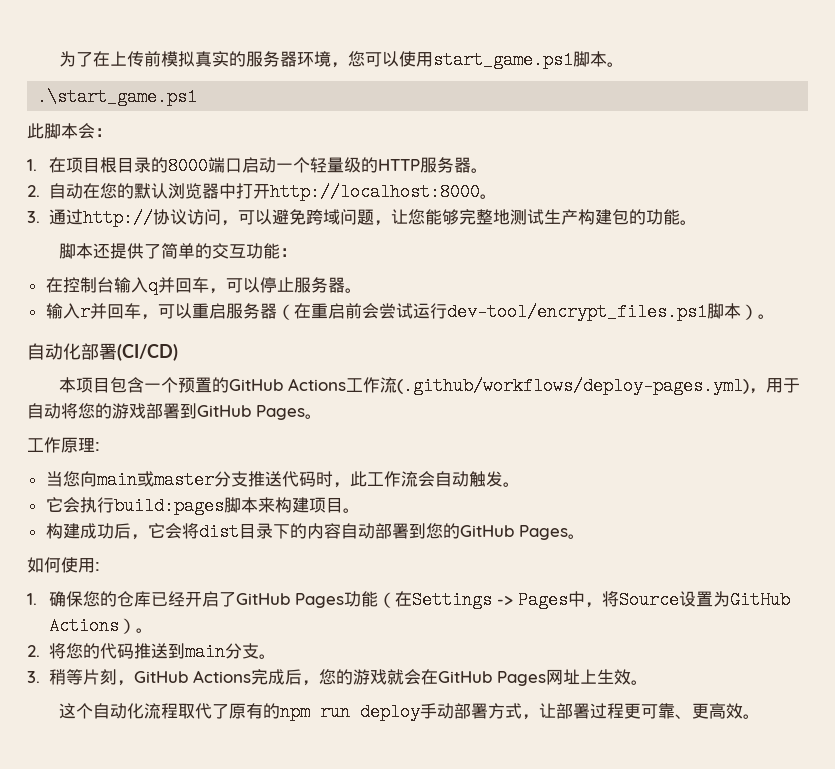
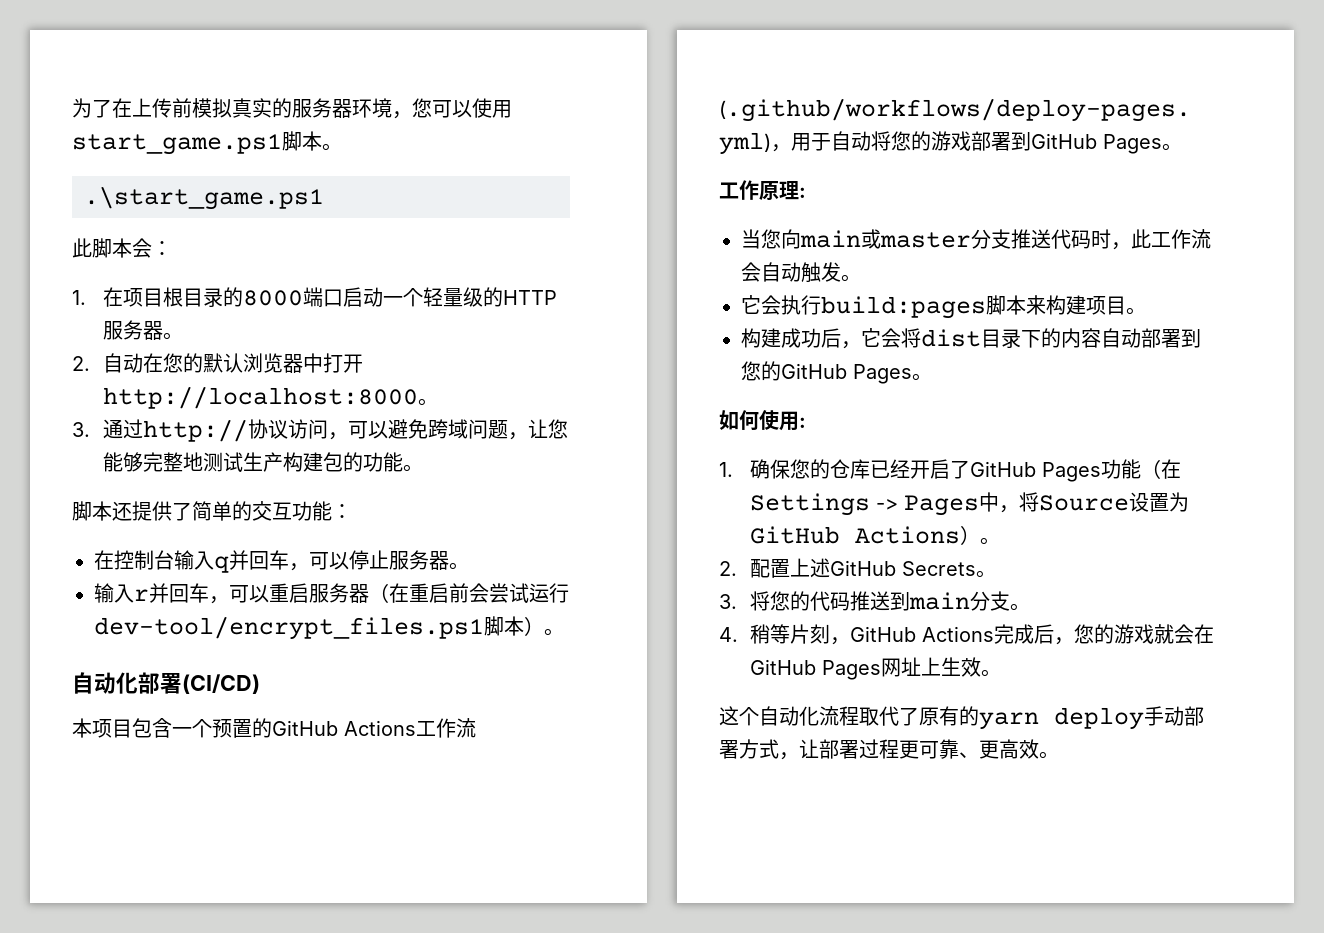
(40, 651) none -> [749,558,996,578] [719,594,737,609] 配置上述GitHub Secrets。 // 3.
[27,671,40,683] 3. -> [719,627,738,642] 4.
[280,703,351,721] npm run -> [979,712,1039,730] yarn

